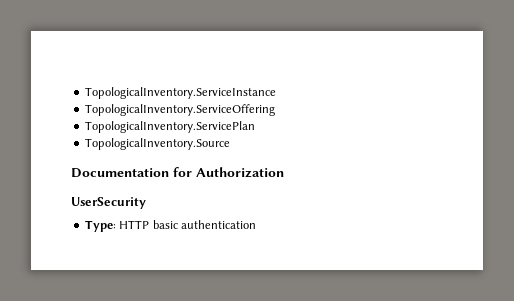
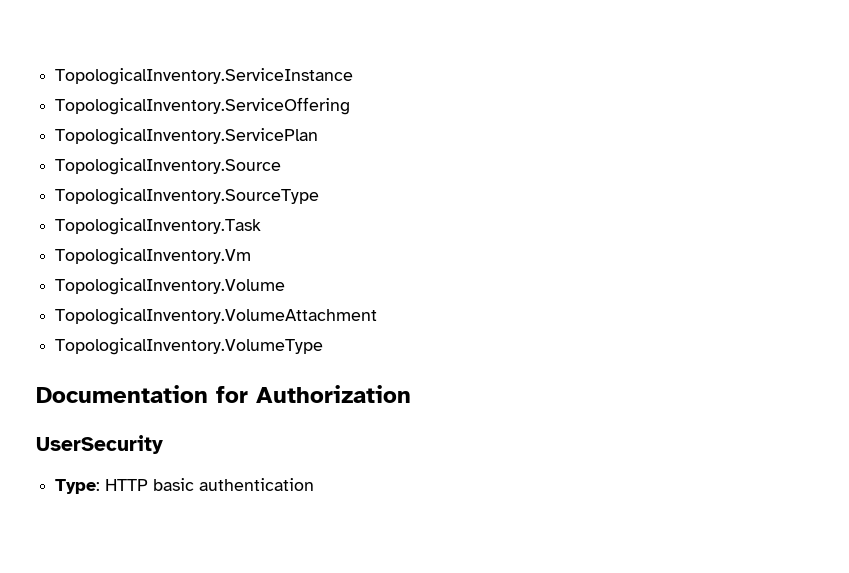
(230, 144) none -> [55,188,320,205] [55,218,262,235] [55,248,252,265] [55,278,286,295] [55,308,378,325] [55,338,324,355] // TopologicalInventory.SourceType // TopologicalInventory.Task // TopologicalInventory.Vm // TopologicalInventory.Volume // TopologicalInventory.VolumeAttachment // TopologicalInventory.VolumeType

